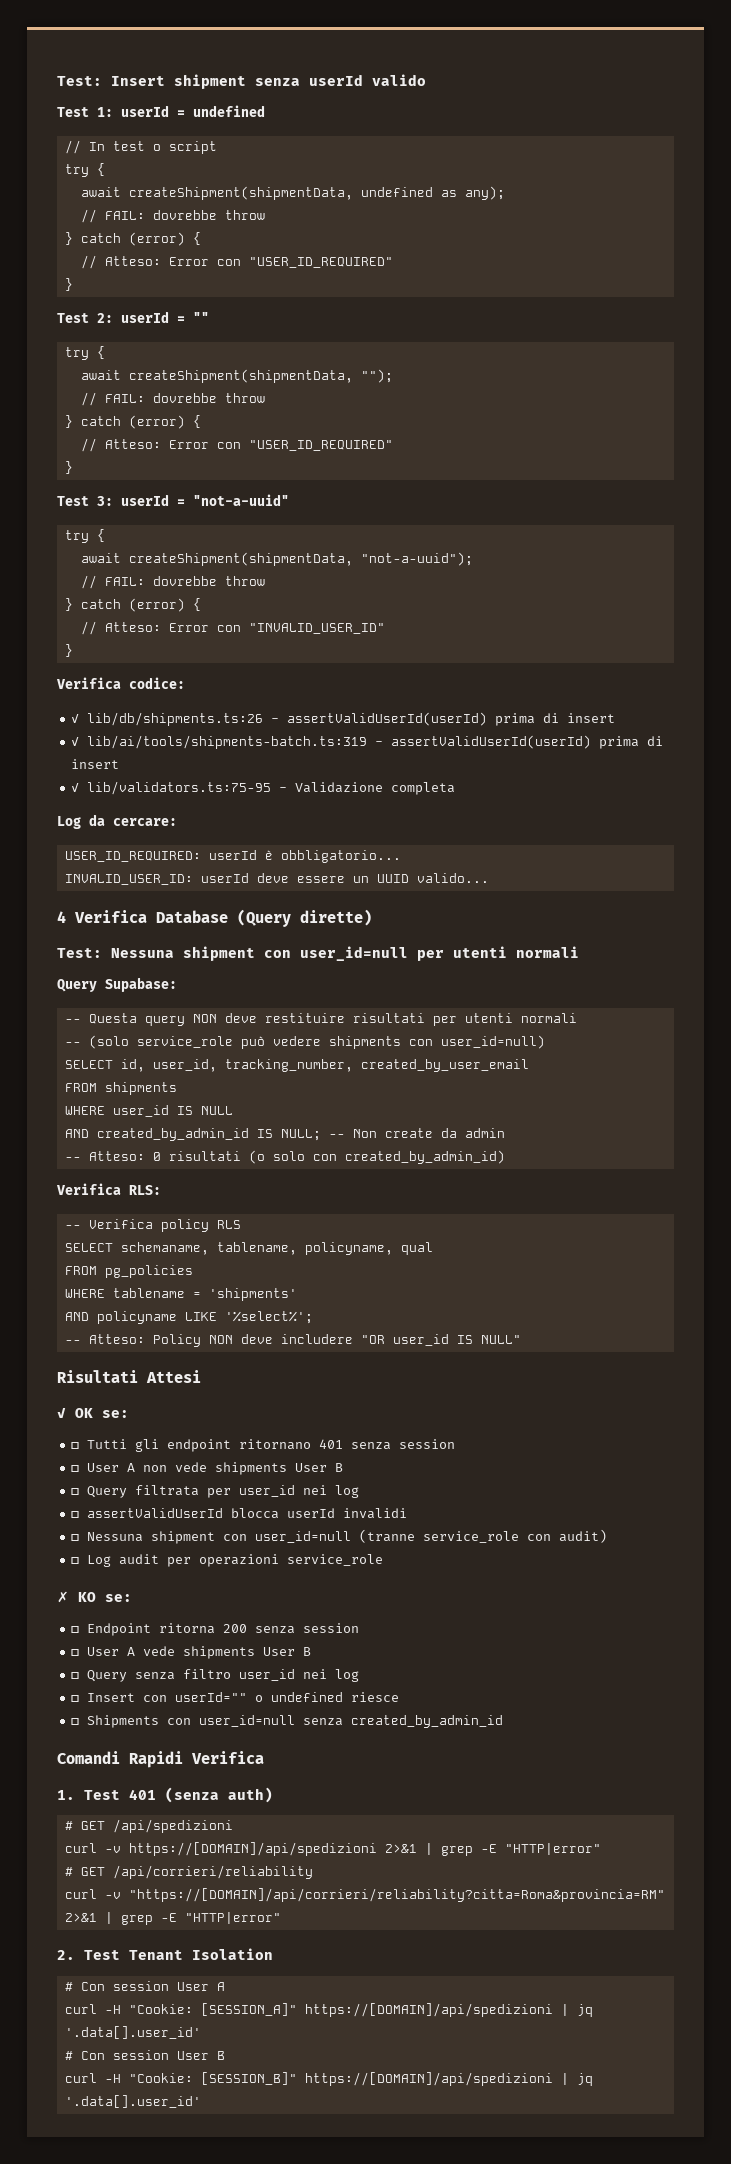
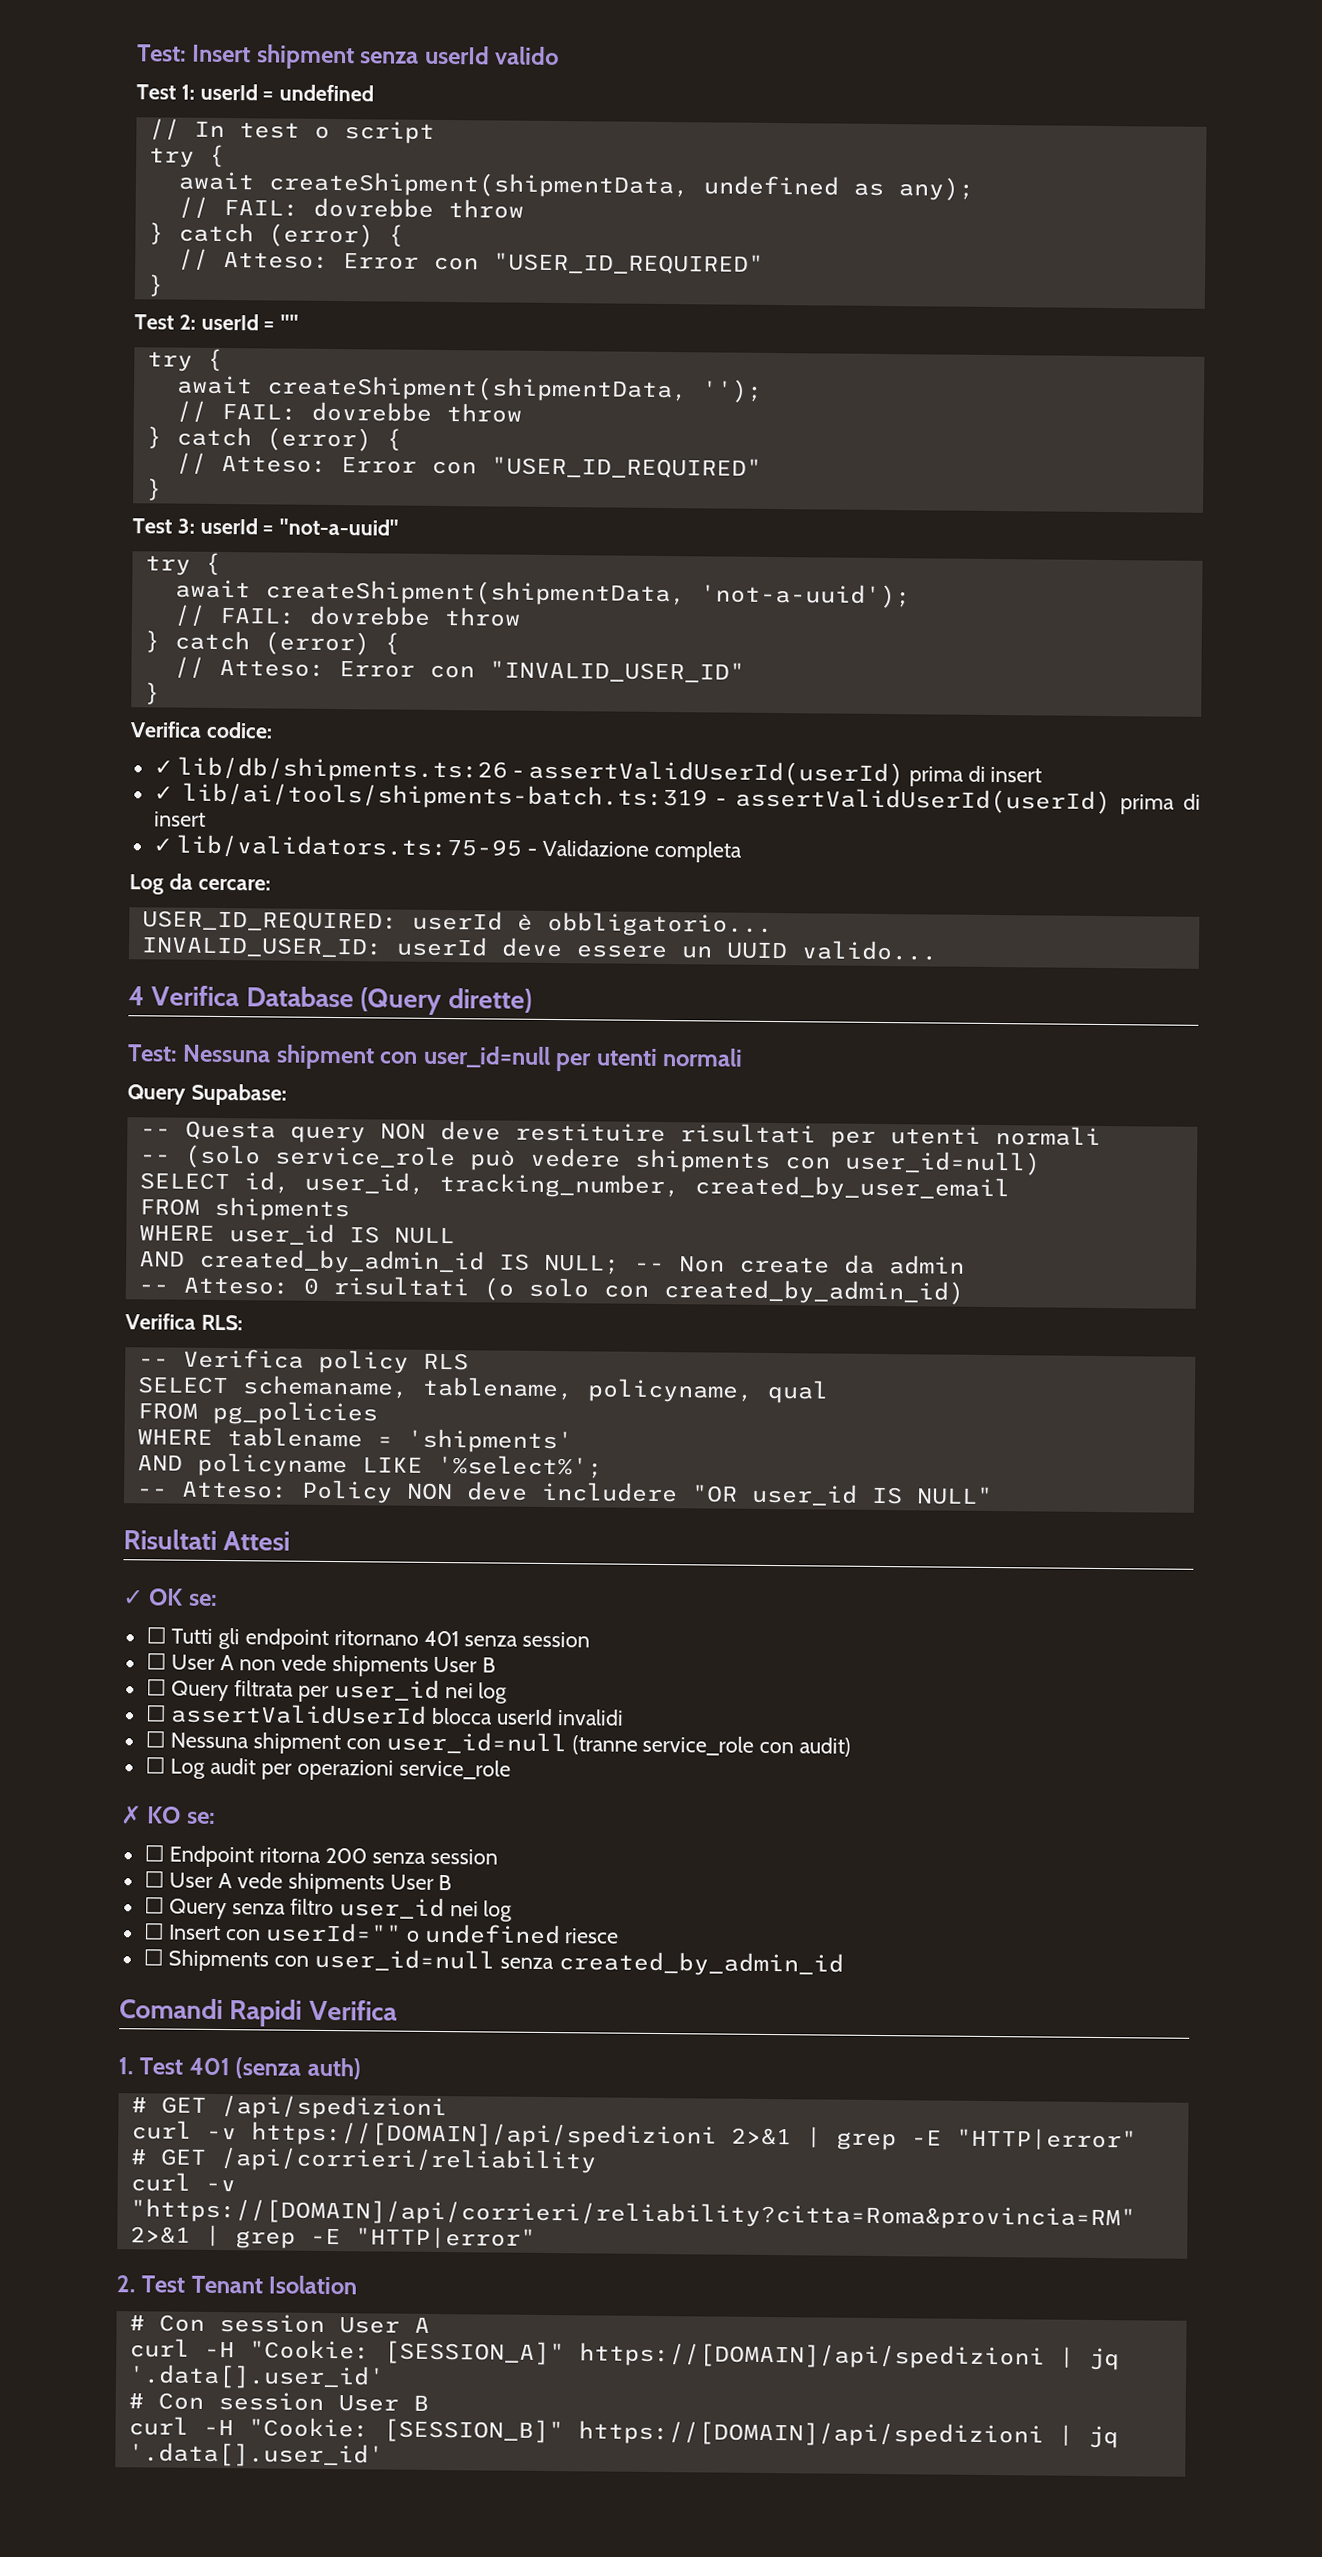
[360,369,393,383] ""); -> [700,379,763,403] '');
[360,552,473,566] "not-a-uuid"); -> [699,583,911,609] 'not-a-uuid');

